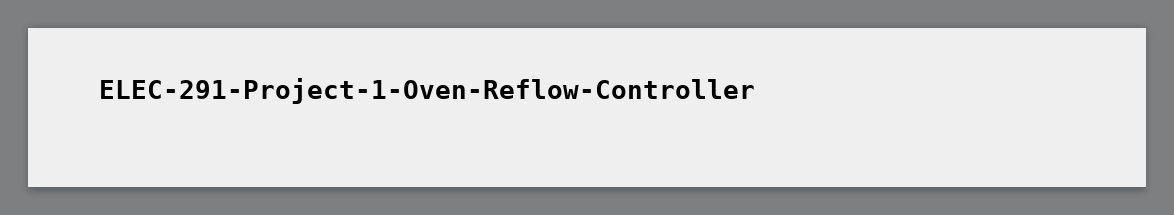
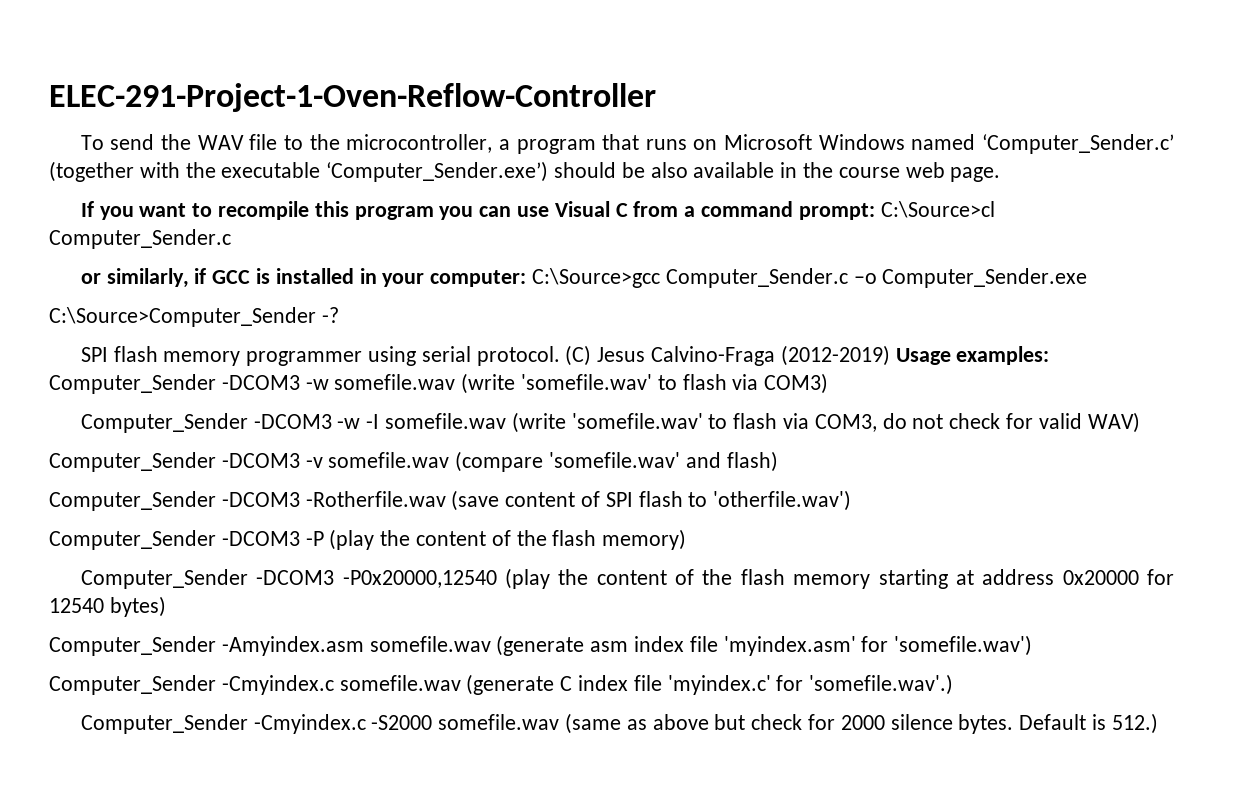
(755, 91) none -> [80,134,1174,154] [49,161,1001,182] [80,201,995,220] [49,229,231,249] [80,268,1088,288] [49,307,339,327] [80,345,1050,366] [49,373,829,394] [80,412,1140,433] [49,451,778,472] [49,490,852,511] [49,529,687,550] [80,568,1175,589] [49,596,166,617] [49,635,1033,656] [49,674,954,695] [80,713,1158,734] // To send the WAV file to the microcontroller, a program that runs on Microsoft Windows named ‘Computer_Sender.c’ (together with the executable ‘Computer_Sender.exe’) should be also available in the course web page. // If you want to recompile this program you can use Visual C from a command prompt: C:\Source>cl Computer_Sender.c // or similarly, if GCC is installed in your computer: C:\Source>gcc Computer_Sender.c –o Computer_Sender.exe // C:\Source>Computer_Sender -? // SPI flash memory programmer using serial protocol. (C) Jesus Calvino-Fraga (2012-2019) Usage examples: Computer_Sender -DCOM3 -w somefile.wav (write 'somefile.wav' to flash via COM3) // Computer_Sender -DCOM3 -w -I somefile.wav (write 'somefile.wav' to flash via COM3, do not check for valid WAV) // Computer_Sender -DCOM3 -v somefile.wav (compare 'somefile.wav' and flash) // Computer_Sender -DCOM3 -Rotherfile.wav (save content of SPI flash to 'otherfile.wav') // Computer_Sender -DCOM3 -P (play the content of the flash memory) // Computer_Sender -DCOM3 -P0x20000,12540 (play the content of the flash memory starting at address 0x20000 for 12540 bytes) // Computer_Sender -Amyindex.asm somefile.wav (generate asm index file 'myindex.asm' for 'somefile.wav') // Computer_Sender -Cmyindex.c somefile.wav (generate C index file 'myindex.c' for 'somefile.wav'.) // Computer_Sender -Cmyindex.c -S2000 somefile.wav (same as above but check for 2000 silence bytes. Default is 512.)

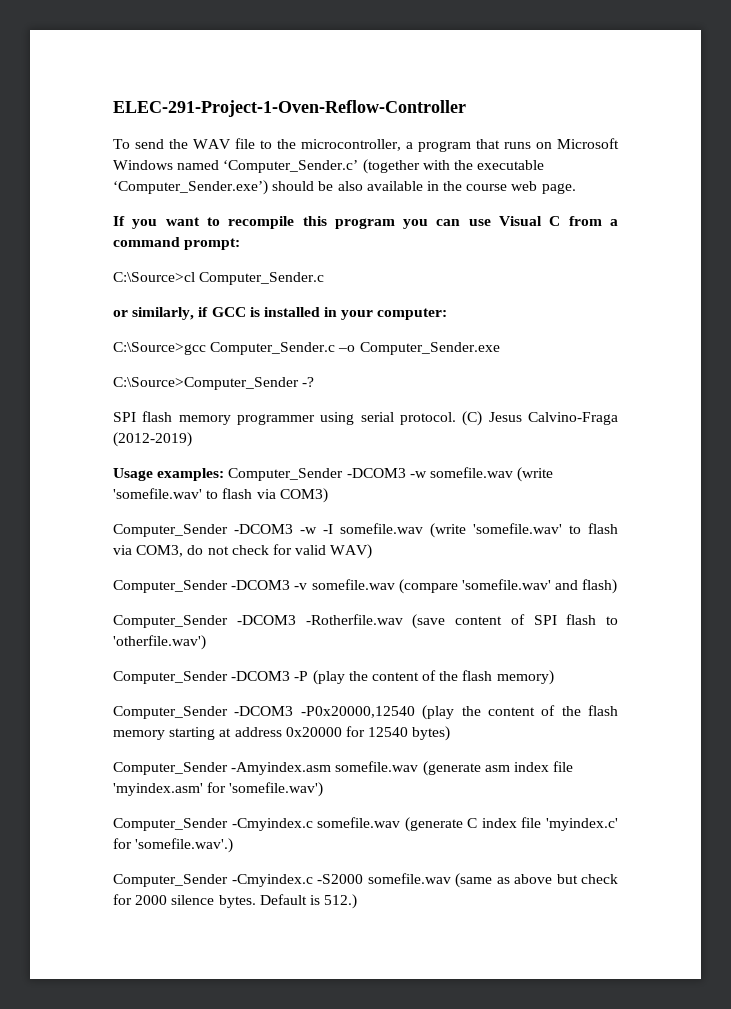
(875, 211) none -> (241, 244) //
(527, 278) none -> (448, 314) //
(890, 355) none -> (192, 439) //

